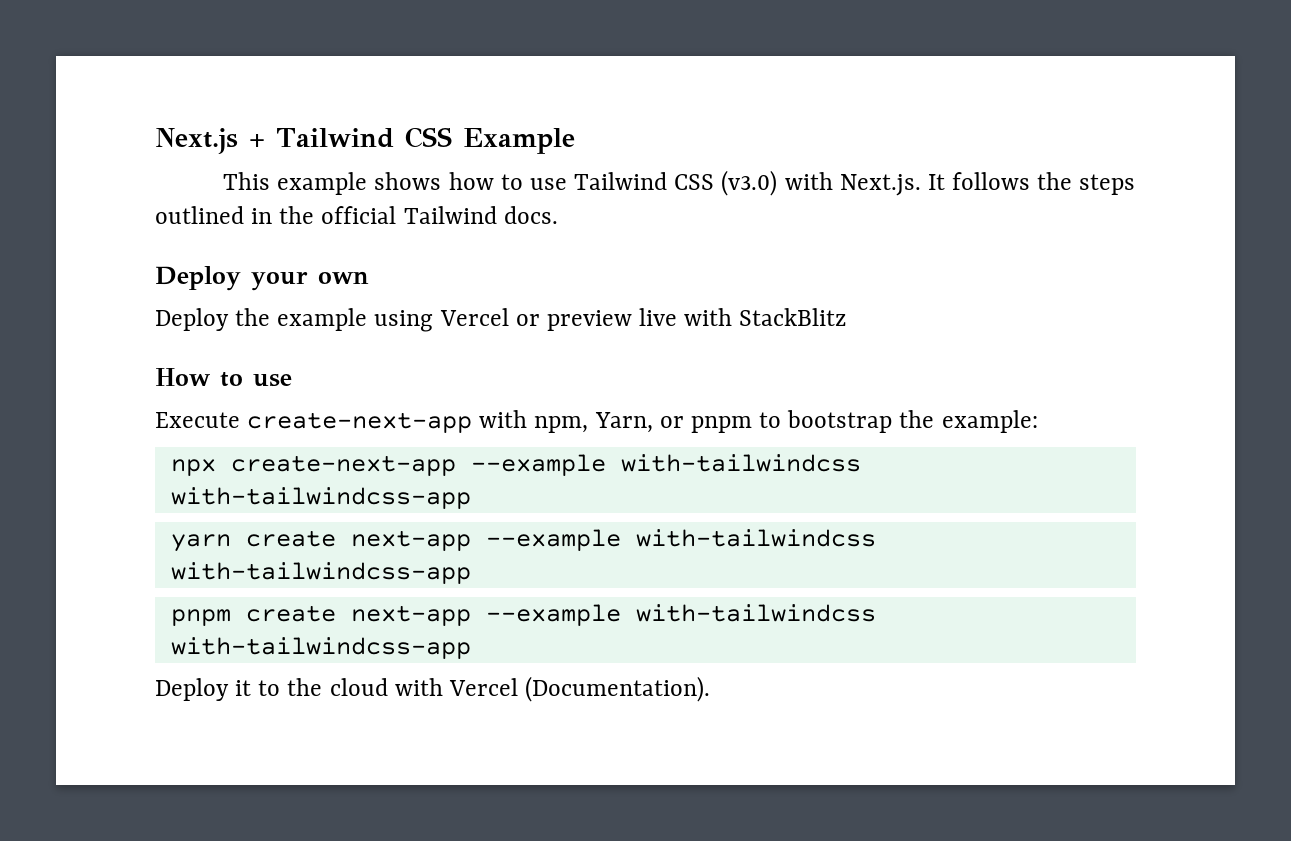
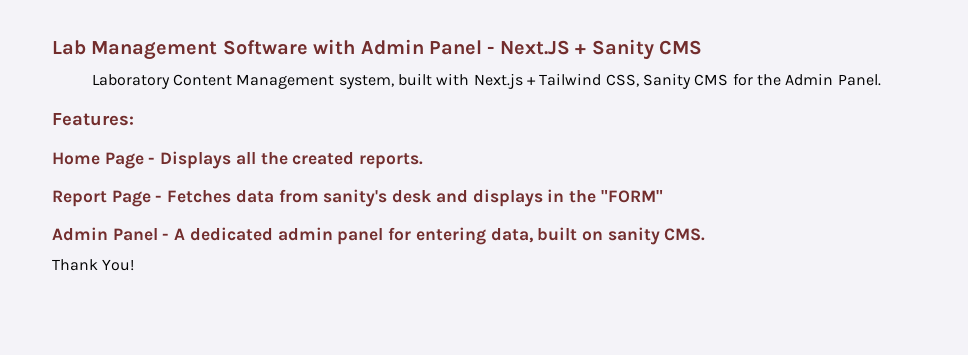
[155,127,575,154] [223,170,1136,196] [155,206,558,224] [155,266,369,291] [155,308,847,332] [155,368,292,387] [155,410,1038,433] [170,454,861,476] [170,487,471,509] [170,529,876,552] [170,562,471,584] [170,604,876,626] [170,637,471,659] [155,676,711,702] Next.js + Tailwind CSS Example // This example shows how to use Tailwind CSS (v3.0) with Next.js. It follows the steps outlined in the official Tailwind docs. // Deploy your own // Deploy the example using Vercel or preview live with StackBlitz // How to use // Execute create-next-app with npm, Yarn, or pnpm to bootstrap the example: // npx create-next-app --example with-tailwindcss with-tailwindcss-app // yarn create next-app --example with-tailwindcss with-tailwindcss-app // pnpm create next-app --example with-tailwindcss with-tailwindcss-app // Deploy it to the cloud with Vercel (Documentation). -> [52,39,702,60] [91,73,881,89] [52,113,134,126] [52,151,424,169] [52,189,663,207] [52,227,706,245] [52,259,135,271] Lab Management Software with Admin Panel - Next.JS + Sanity CMS // Laboratory Content Management system, built with Next.js + Tailwind CSS, Sanity CMS for the Admin Panel. // Features: // Home Page - Displays all the created reports. // Report Page - Fetches data from sanity's desk and displays in the "FORM" // Admin Panel - A dedicated admin panel for entering data, built on sanity CMS. // Thank You!

